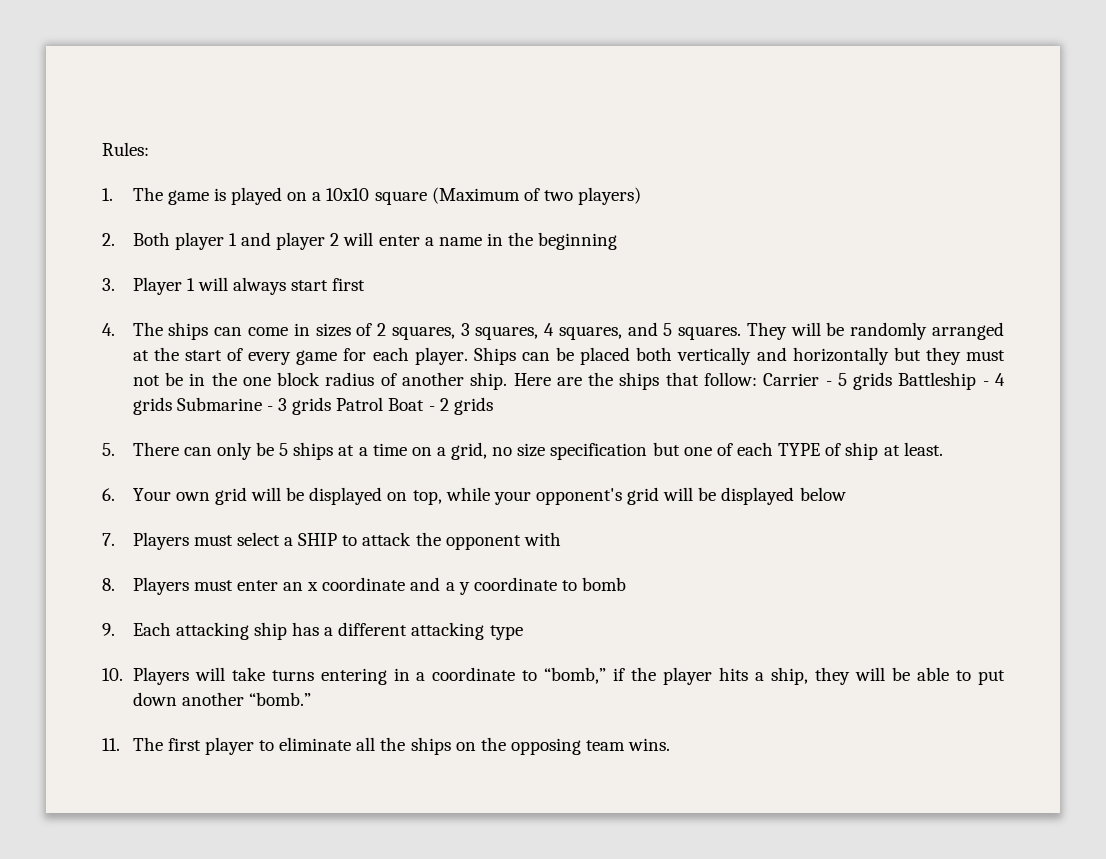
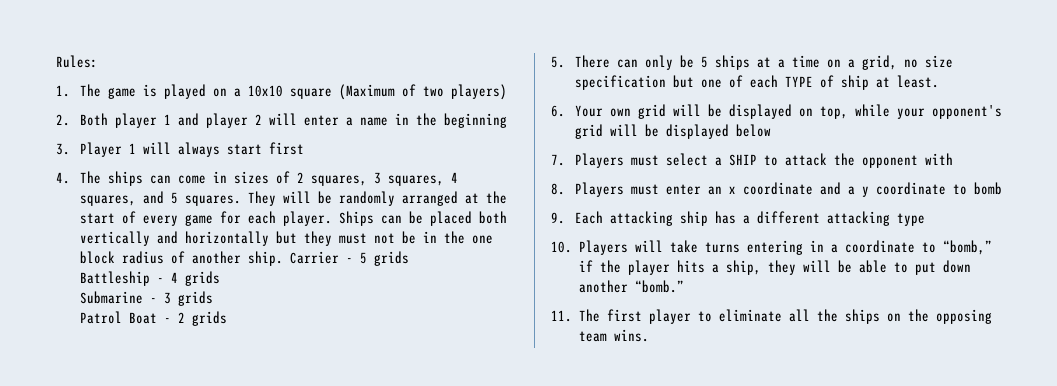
[513,372,757,390] Here are the ships that follow: -> (284, 258) none
(893, 381) none -> (410, 258) //
(172, 406) none -> (221, 278) //
(332, 406) none -> (214, 298) //

